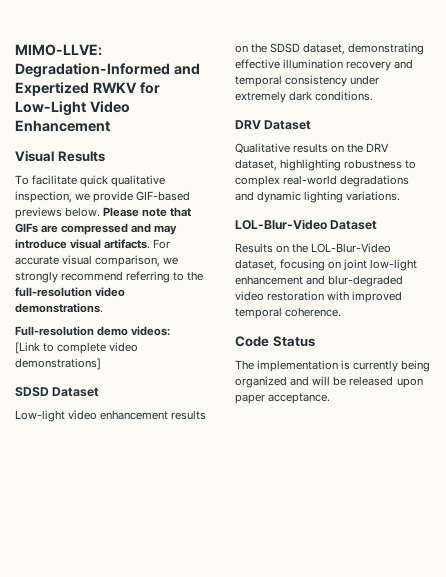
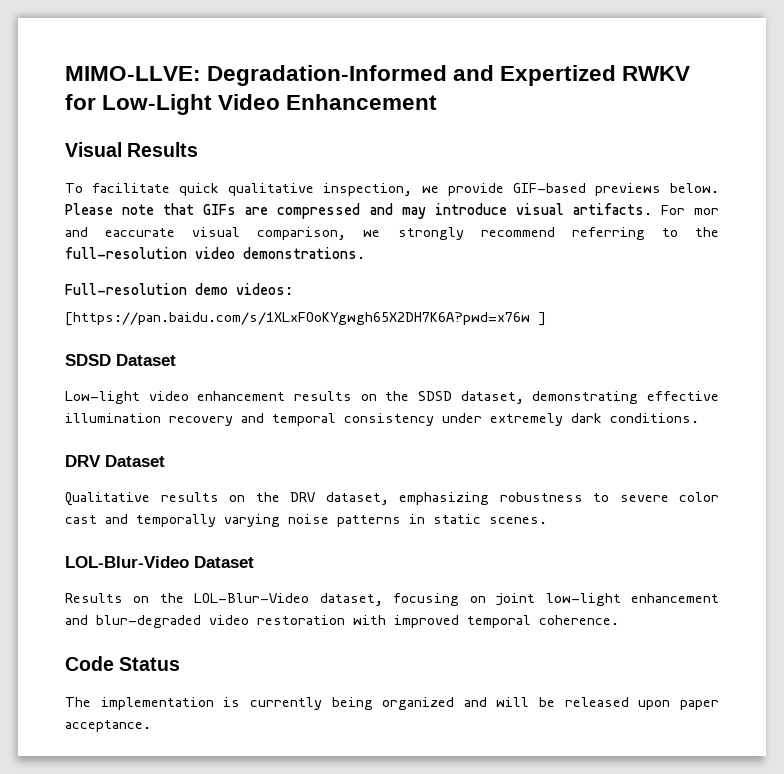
[15,256,59,265] accurate -> [694,208,719,215] [65,227,176,237] mor and eaccurate
[15,342,139,354] [15,358,101,370] [Link to complete video demonstrations] -> [65,312,546,326] [https://pan.baidu.com/s/1XLxFOoKYgwgh65X2DH7K6A?pwd=x76w ]
[280,159,342,171] highlighting -> [399,492,489,505] emphasizing
[235,175,410,187] [235,191,401,203] complex real-world degradations and dynamic lighting variations. -> [619,492,719,502] [65,514,547,527] severe color cast and temporally varying noise patterns in static scenes.

